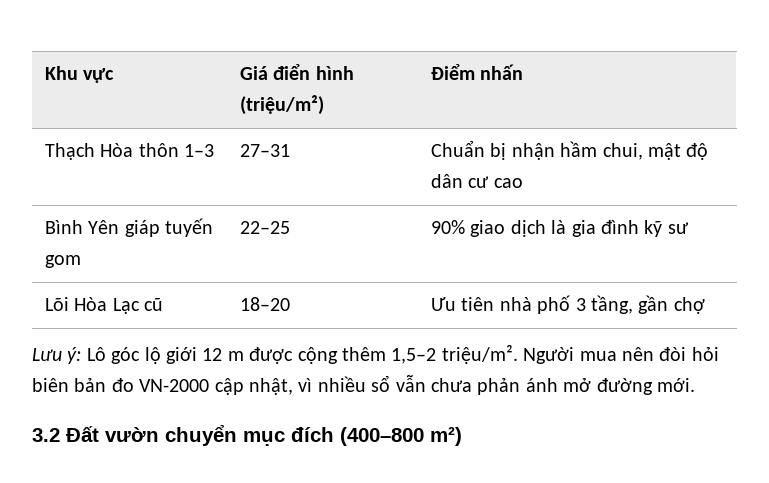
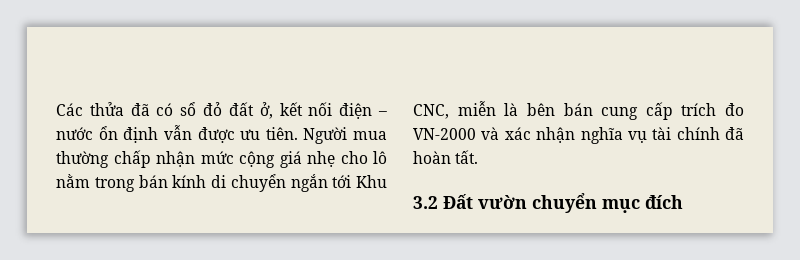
[45,66,115,83] [240,64,354,80] [240,95,325,115] [431,64,524,80] [45,143,215,160] [240,144,291,157] [431,140,709,160] [431,174,523,188] [45,218,214,237] [45,255,82,268] [240,221,291,234] [431,220,689,237] [45,297,164,314] [240,297,291,311] [431,295,705,314] [32,344,719,364] [32,375,695,395] Khu vực | Giá điển hình (triệu/m²) | Điểm nhấn // Thạch Hòa thôn 1–3 | 27–31 | Chuẩn bị nhận hầm chui, mật độ dân cư cao // Bình Yên giáp tuyến gom | 22–25 | 90% giao dịch là gia đình kỹ sư // Lõi Hòa Lạc cũ | 18–20 | Ưu tiên nhà phố 3 tầng, gần chợ // Lưu ý: Lô góc lộ giới 12 m được cộng thêm 1,5–2 triệu/m². Người mua nên đòi hỏi biên bản đo VN-2000 cập nhật, vì nhiều sổ vẫn chưa phản ánh mở đường mới. -> [56,102,387,119] [56,125,387,144] [56,150,387,168] [56,174,387,192] [413,101,744,120] [413,127,744,144] [413,150,479,164] Các thửa đã có sổ đỏ đất ở, kết nối điện – nước ổn định vẫn được ưu tiên. Người mua thường chấp nhận mức cộng giá nhẹ cho lô nằm trong bán kính di chuyển ngắn tới Khu CNC, miễn là bên bán cung cấp trích đo VN-2000 và xác nhận nghĩa vụ tài chính đã hoàn tất.
[340,427,462,446] (400–800 m²) -> (683, 202) none

